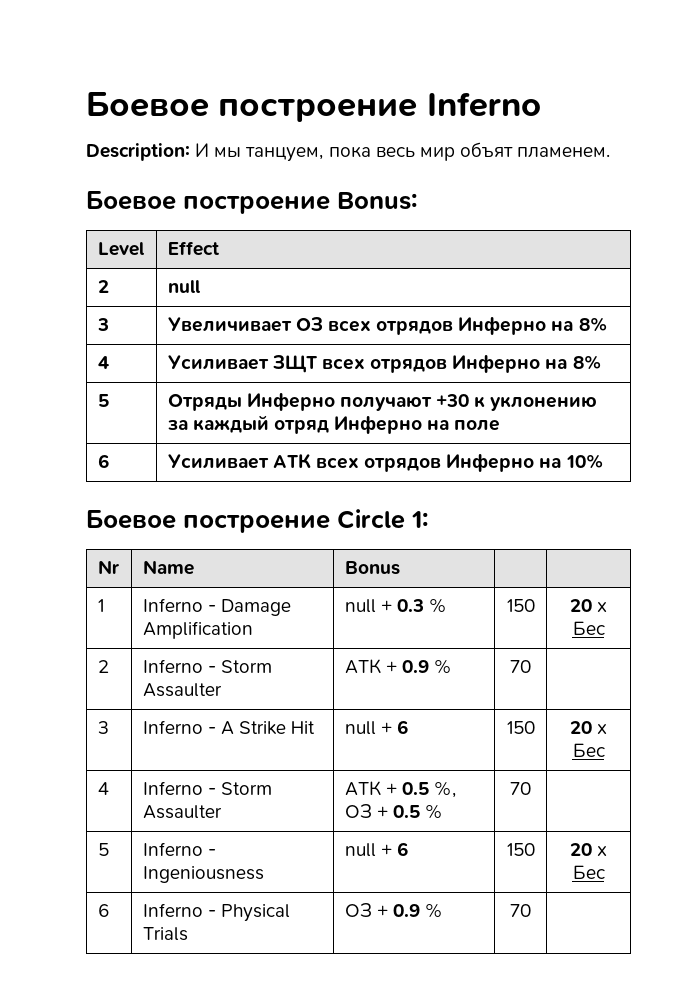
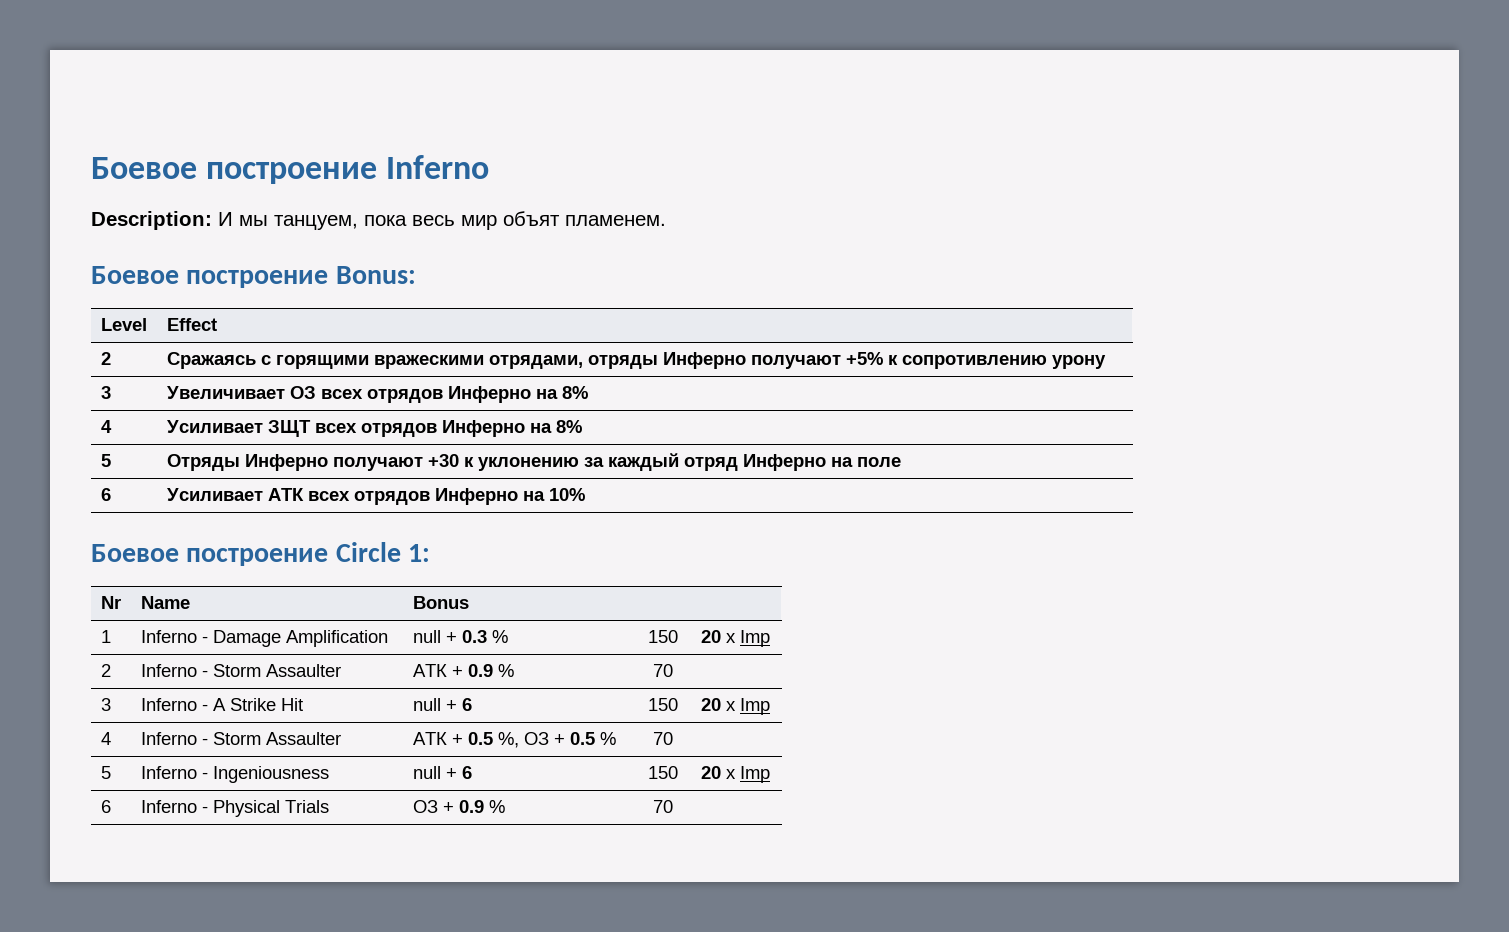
[167,280,201,293] null -> [166,352,1106,369] Сражаясь с горящими вражескими отрядами, отряды Инферно получают +5% к сопротивлению урону
[572,621,606,635] Бес -> [739,630,770,647] Imp
[572,743,606,757] Бес -> [739,698,770,715] Imp
[572,865,606,879] Бес -> [739,766,770,783] Imp

